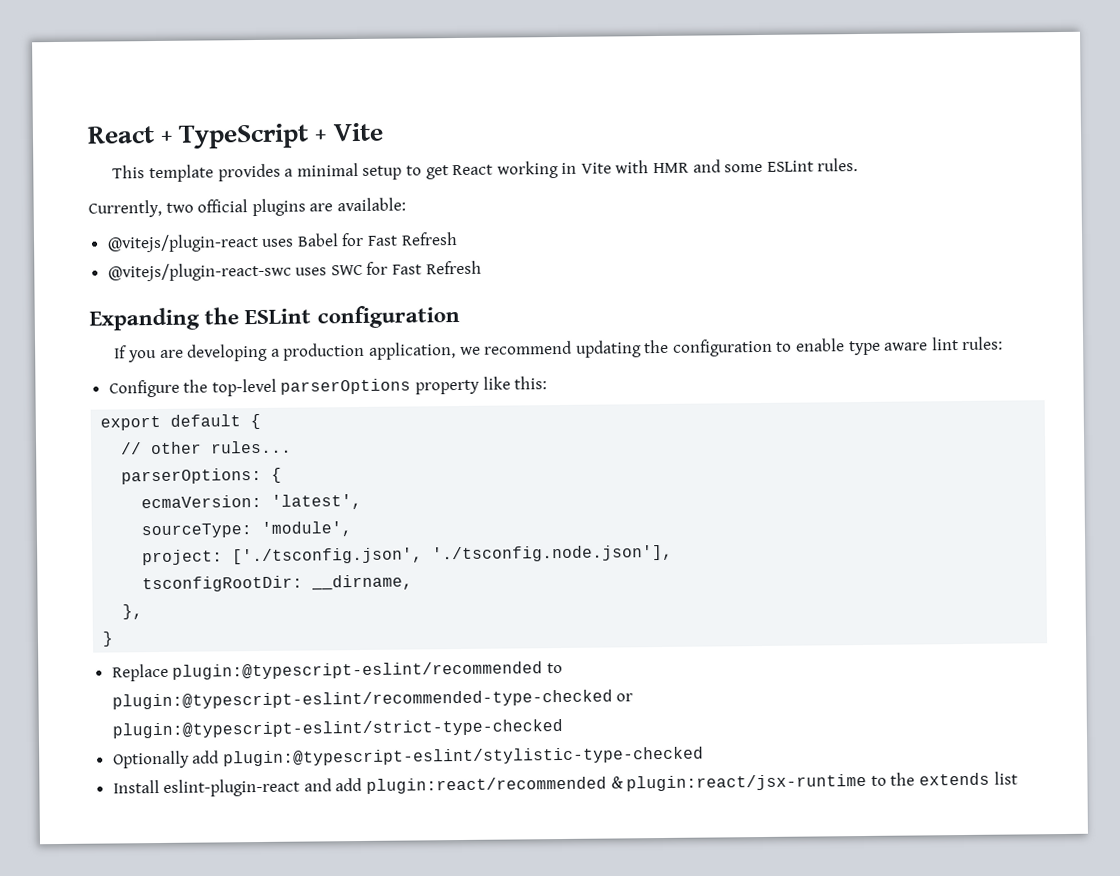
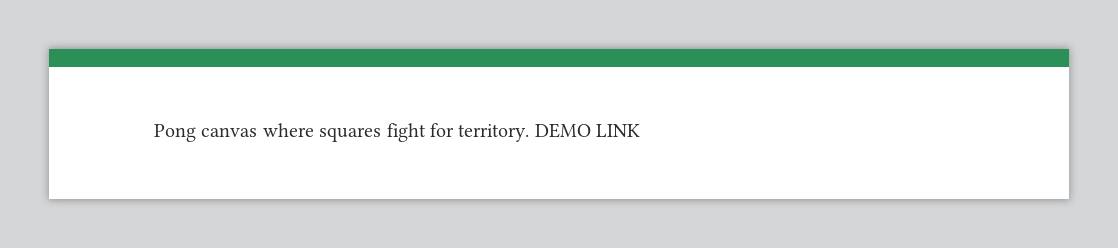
[87,122,384,149] [112,158,859,183] [88,197,406,218] [106,232,458,253] [107,260,482,282] [89,304,460,331] [114,336,1004,363] [108,376,548,398] [100,413,262,431] [121,440,293,455] [121,467,283,485] [141,493,363,510] [141,521,353,539] [142,544,674,566] [142,574,414,593] [122,604,144,620] [102,631,115,647] [111,661,563,682] [111,689,634,710] [111,718,563,739] [112,746,704,769] [112,771,1018,797] React + TypeScript + Vite // This template provides a minimal setup to get React working in Vite with HMR and some ESLint rules. // Currently, two official plugins are available: // @vitejs/plugin-react uses Babel for Fast Refresh // @vitejs/plugin-react-swc uses SWC for Fast Refresh // Expanding the ESLint configuration // If you are developing a production application, we recommend updating the configuration to enable type aware lint rules: // Configure the top-level parserOptions property like this: // export default { // // other rules... // parserOptions: { // ecmaVersion: 'latest', // sourceType: 'module', // project: ['./tsconfig.json', './tsconfig.node.json'], // tsconfigRootDir: __dirname, // }, // } // Replace plugin:@typescript-eslint/recommended to plugin:@typescript-eslint/recommended-type-checked or plugin:@typescript-eslint/strict-type-checked // Optionally add plugin:@typescript-eslint/stylistic-type-checked // Install eslint-plugin-react and add plugin:react/recommended & plugin:react/jsx-runtime to the extends list -> [154,123,641,142] Pong canvas where squares fight for territory. DEMO LINK

